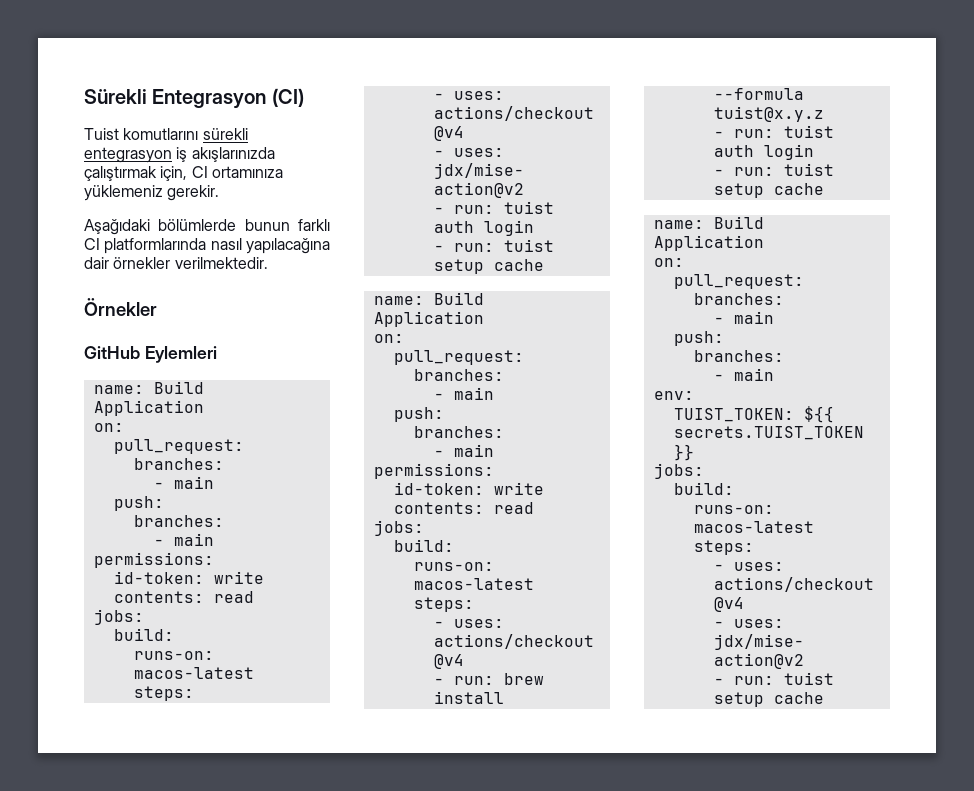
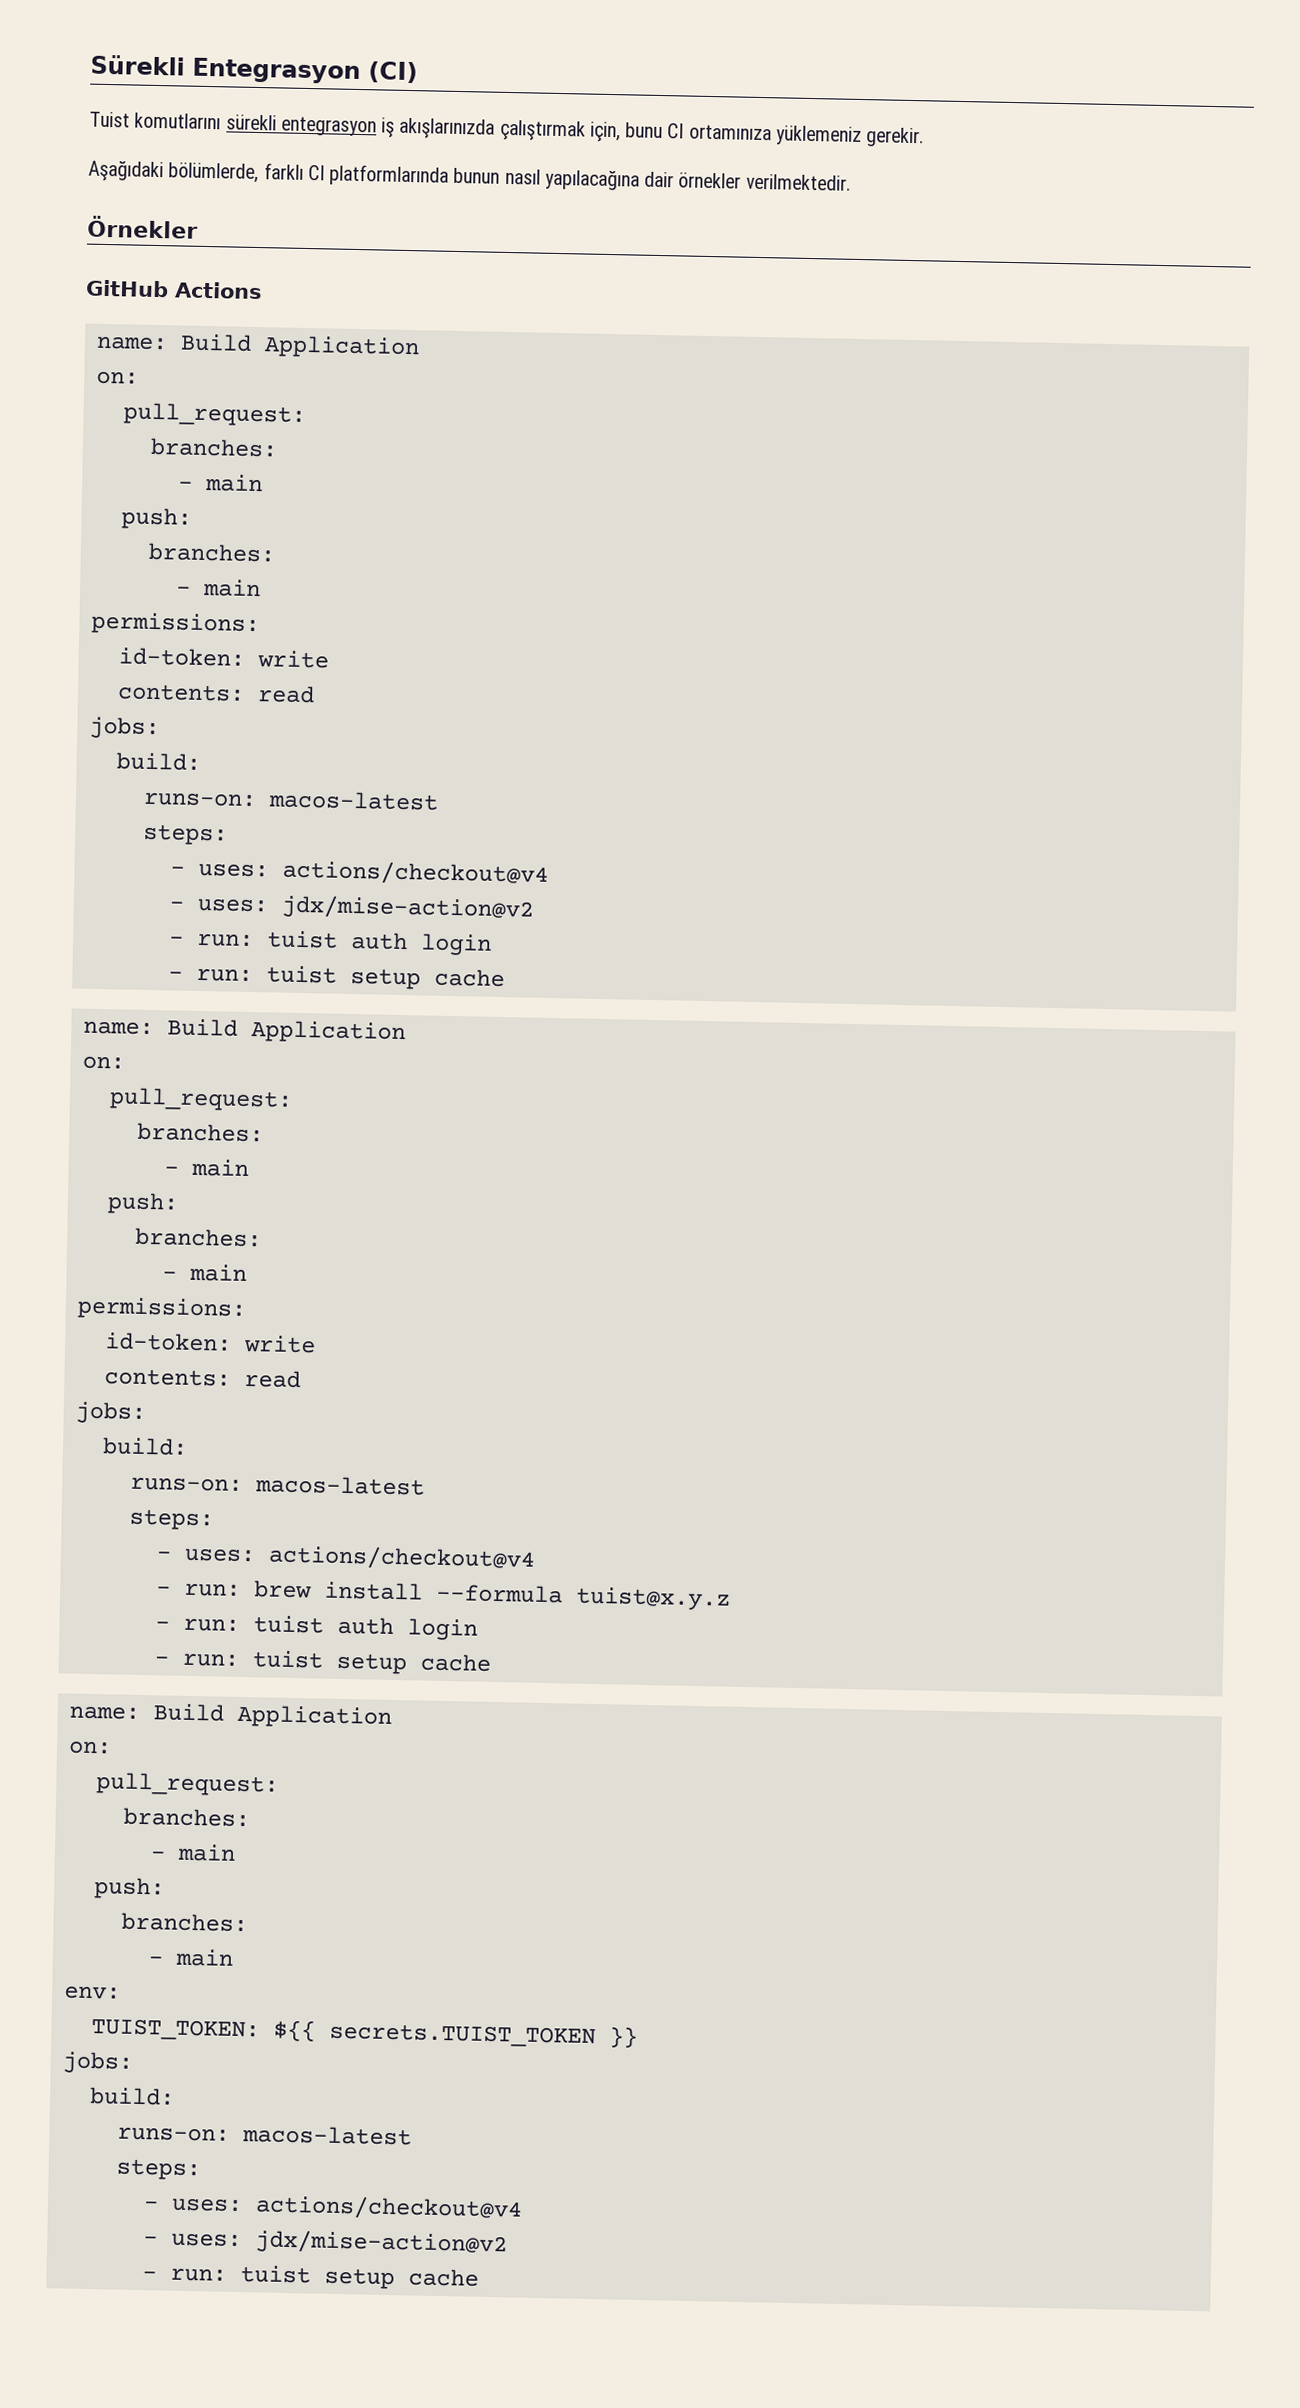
(188, 173) none -> [625,122,664,139] bunu
[158,219,290,231] bölümlerde bunun -> [168,162,260,184] bölümlerde,
(207, 246) none -> [453,167,501,184] bunun
[144,346,217,363] Eylemleri -> [174,281,263,300] Actions

